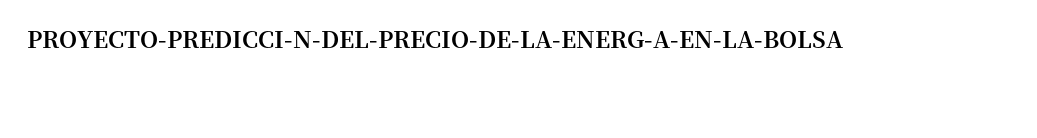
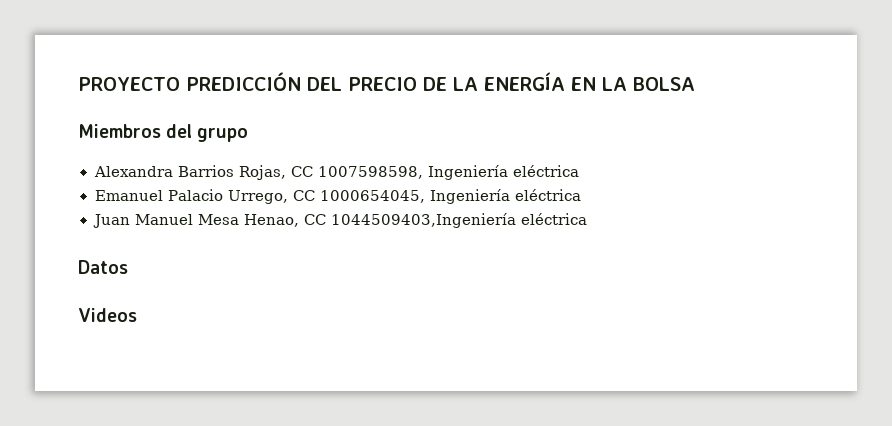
[27,31,843,48] PROYECTO-PREDICCI-N-DEL-PRECIO-DE-LA-ENERG-A-EN-LA-BOLSA -> [78,72,695,91] [78,124,249,142] [93,165,579,180] [94,189,581,204] [92,213,587,228] [78,260,128,274] [78,308,137,322] PROYECTO PREDICCIÓN DEL PRECIO DE LA ENERGÍA EN LA BOLSA // Miembros del grupo // Alexandra Barrios Rojas, CC 1007598598, Ingeniería eléctrica // Emanuel Palacio Urrego, CC 1000654045, Ingeniería eléctrica // Juan Manuel Mesa Henao, CC 1044509403,Ingeniería eléctrica // Datos // Videos

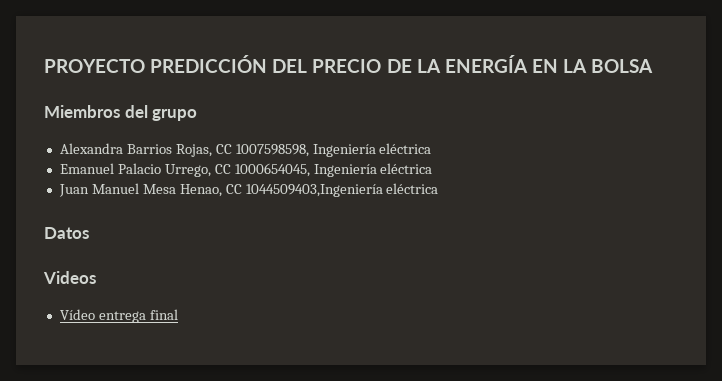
(137, 315) none -> [59,309,178,323] // Vídeo entrega final

